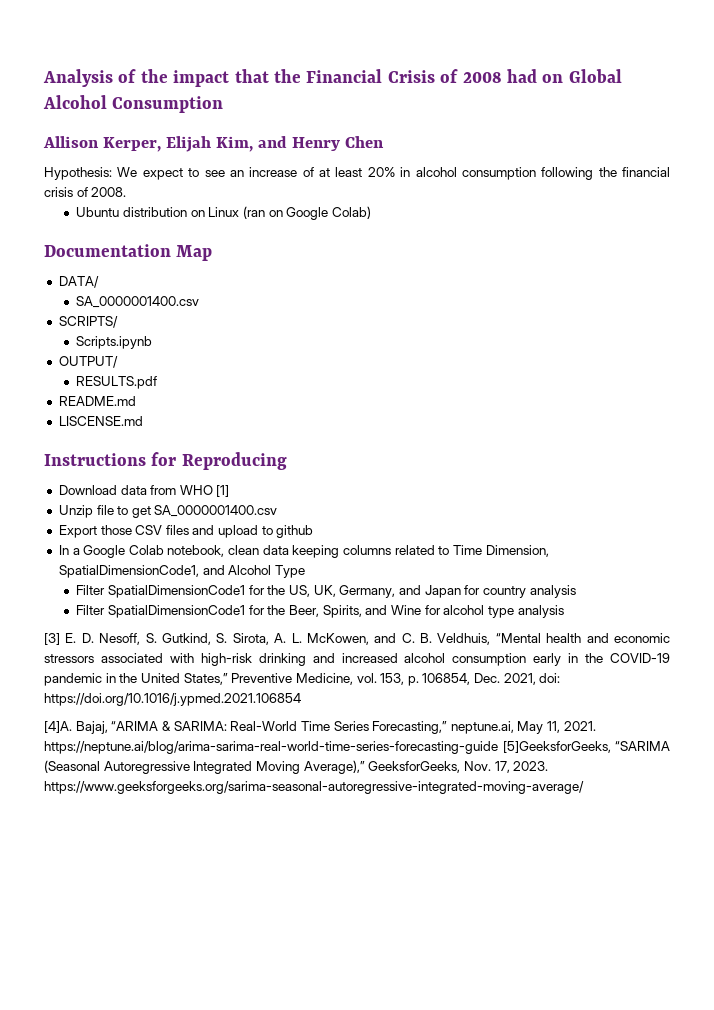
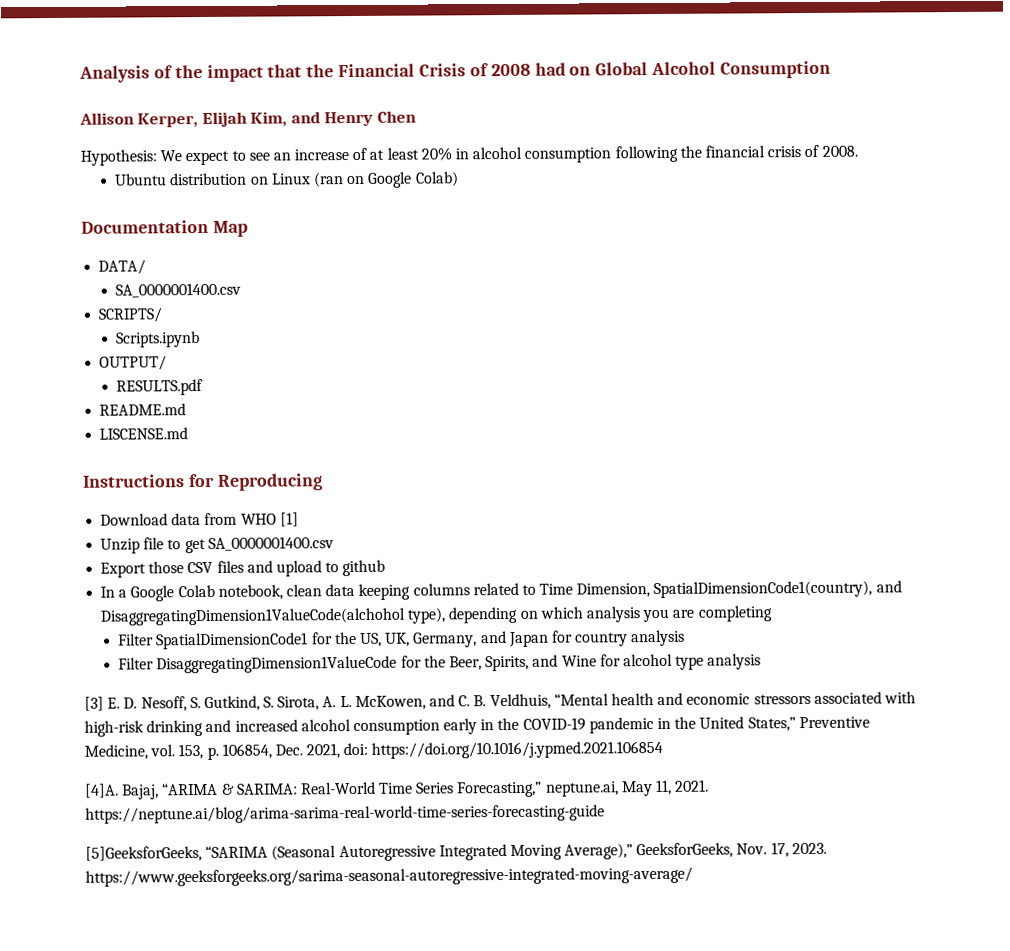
[58,565,305,578] SpatialDimensionCode1, and Alcohol Type -> [653,580,902,599] [100,605,772,626] SpatialDimensionCode1(country), and DisaggregatingDimension1ValueCode(alchohol type), depending on which analysis you are completing
[108,605,246,618] SpatialDimensionCode1 -> [156,655,398,674] DisaggregatingDimension1ValueCode
(498, 747) none -> (605, 814) //

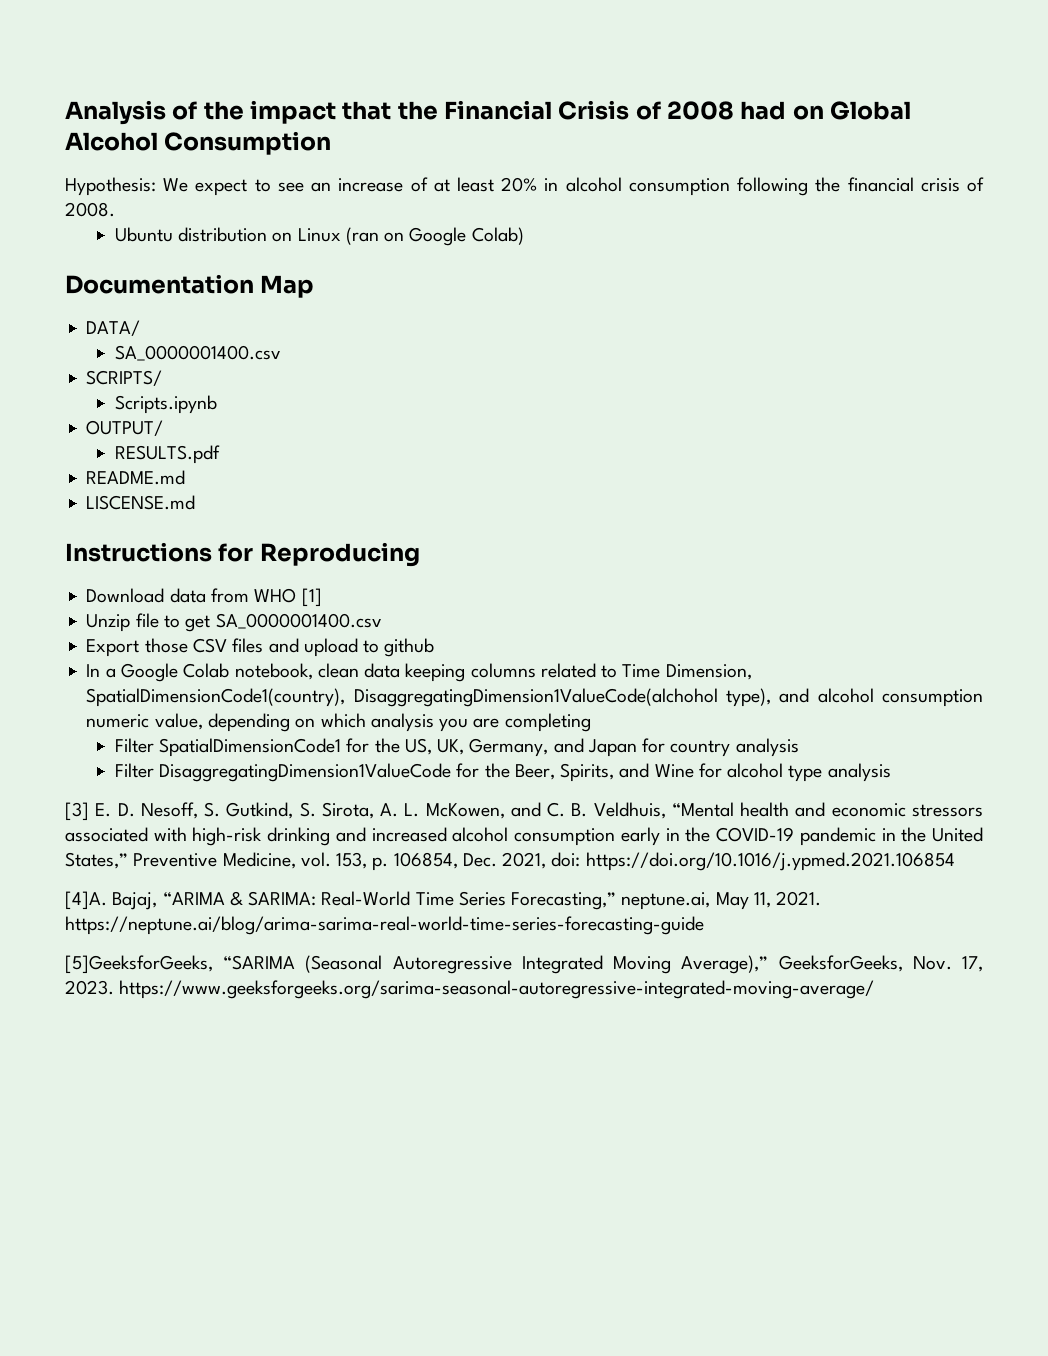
[79,110,416,128] // Allison Kerper, Elijah Kim, and Henry Chen -> (332, 143) none
[875,580,902,593] and -> (346, 697) none
(446, 615) none -> [779,688,983,707] [86,713,203,730] and alcohol consumption numeric value,

